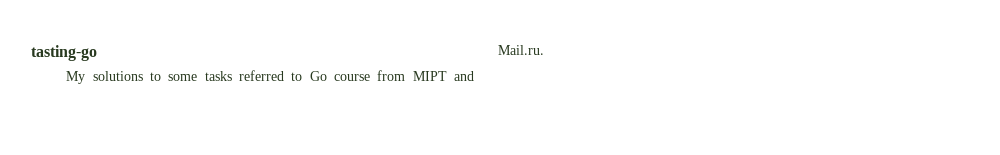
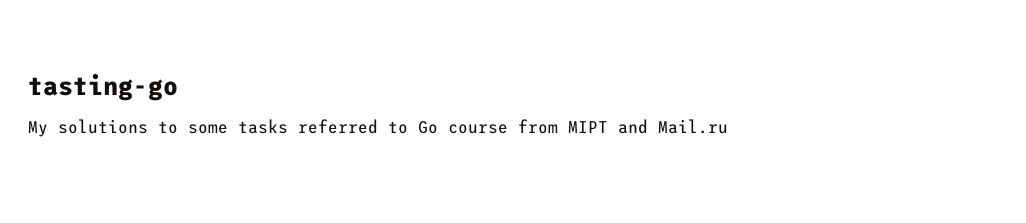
[498,45,544,55] Mail.ru. -> [658,119,728,134] Mail.ru

